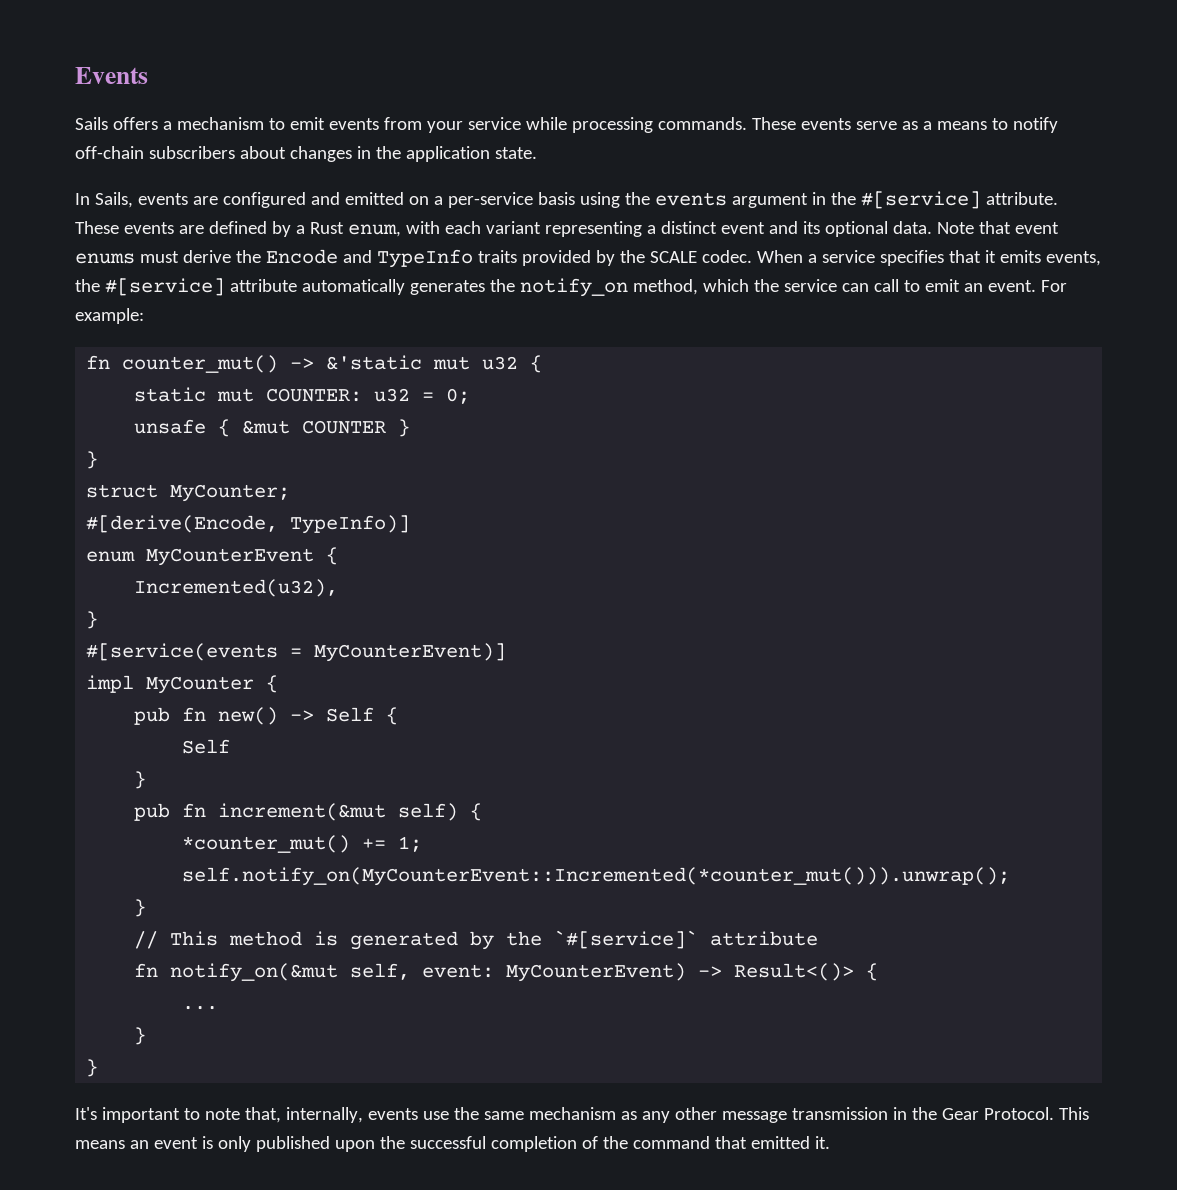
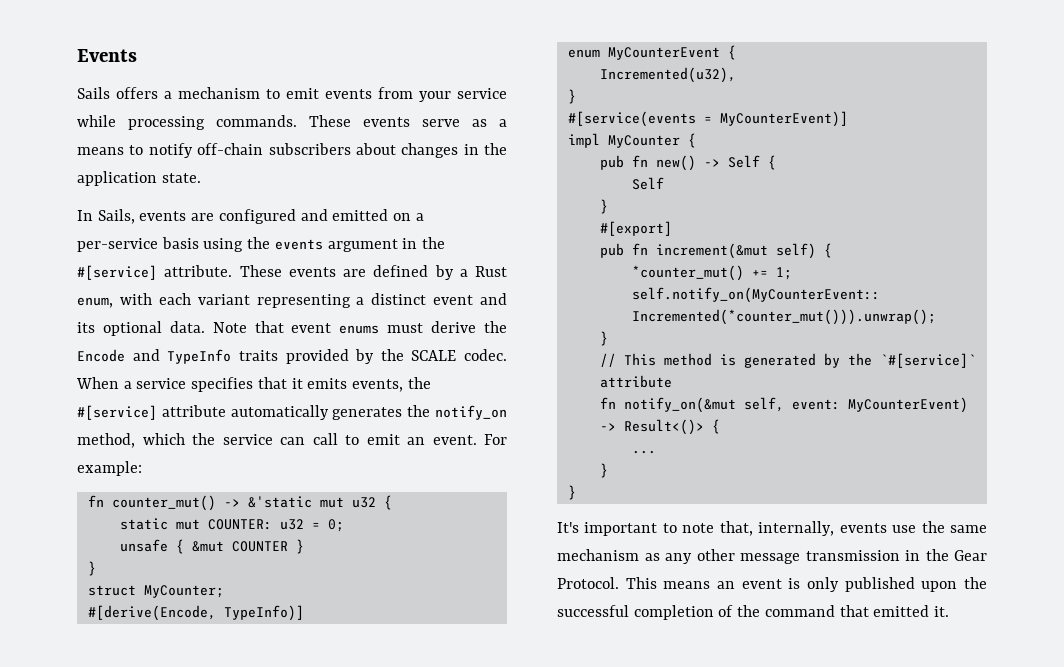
(147, 780) none -> [599,221,672,236] // #[export]

